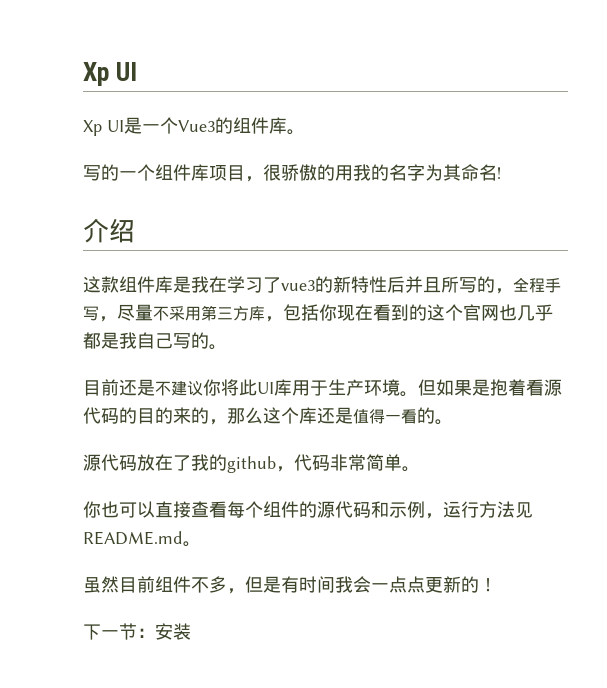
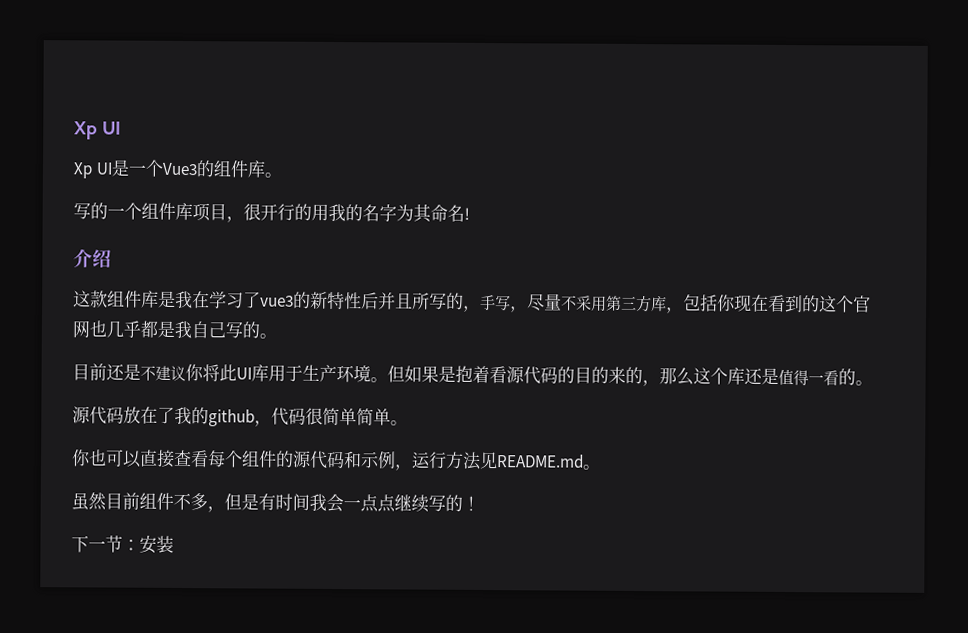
[281,164,317,181] 骄傲 -> [260,203,295,221] 开行
[513,277,545,293] 全程 -> (481, 308) none
[330,454,366,471] 非常 -> [305,407,357,426] 很简单
[425,576,461,593] 更新 -> [394,494,446,513] 继续写

